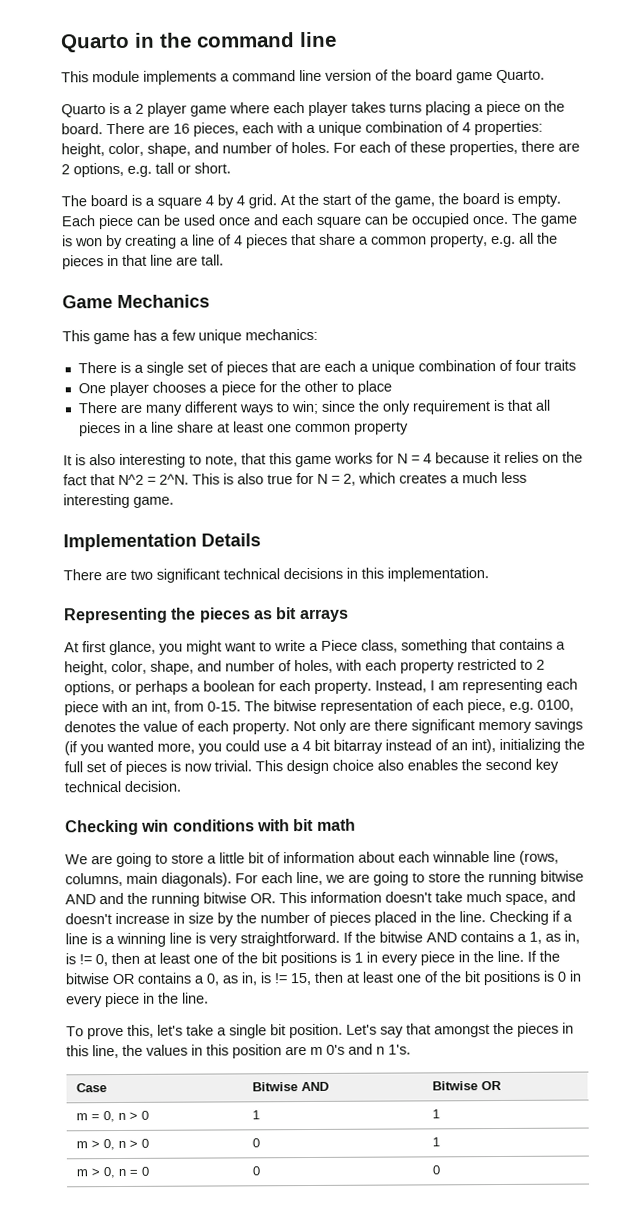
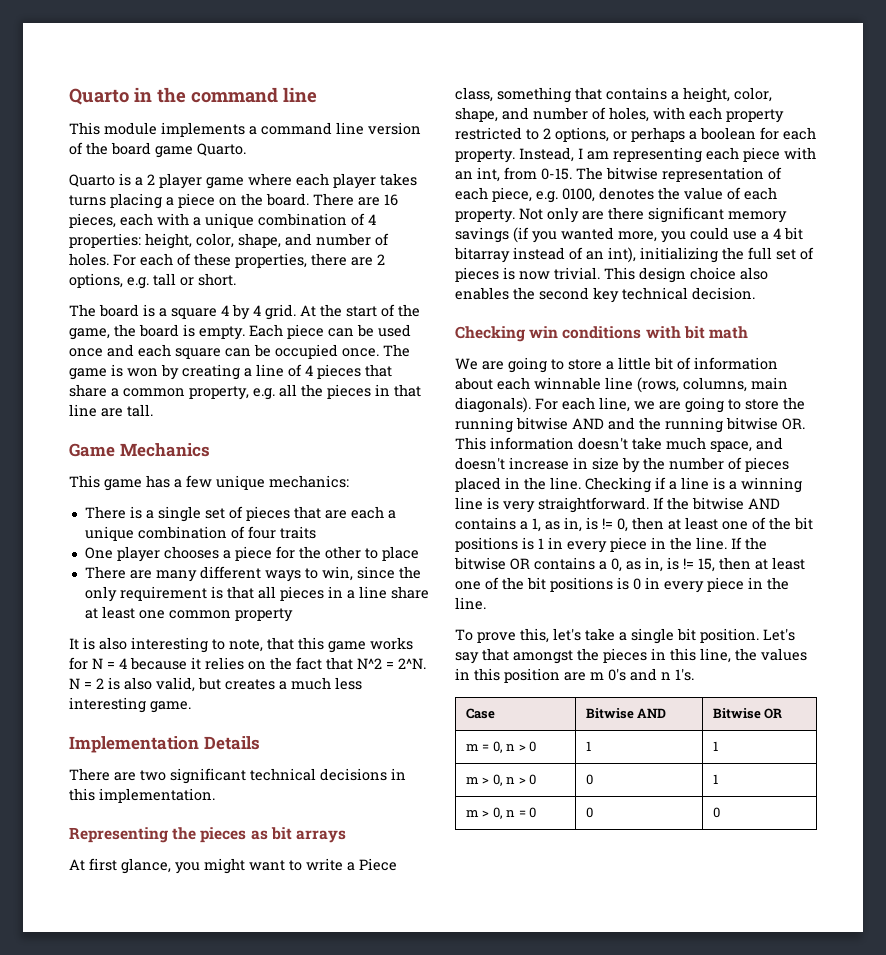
[290,400,318,415] win; -> [321,566,353,581] win,
[192,472,396,486] This is also true for N = 2, which -> [69,677,221,692] N = 2 is also valid, but

